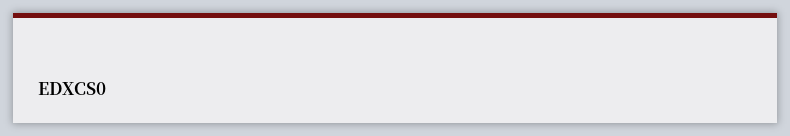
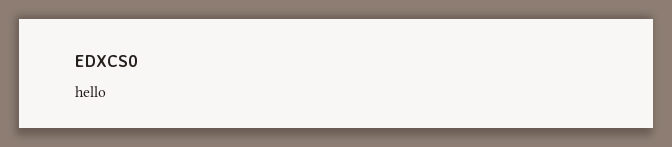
(106, 88) none -> [75,86,106,97] // hello

